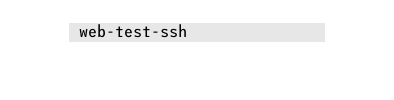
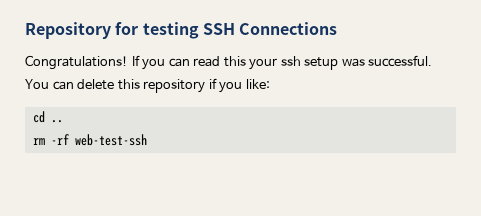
(79, 31) none -> [25,22,338,39] [25,55,433,70] [25,78,270,93] [32,111,63,123] [32,134,69,145] Repository for testing SSH Connections // Congratulations! If you can read this your ssh setup was successful. You can delete this repository if you like: // cd .. // rm -rf

